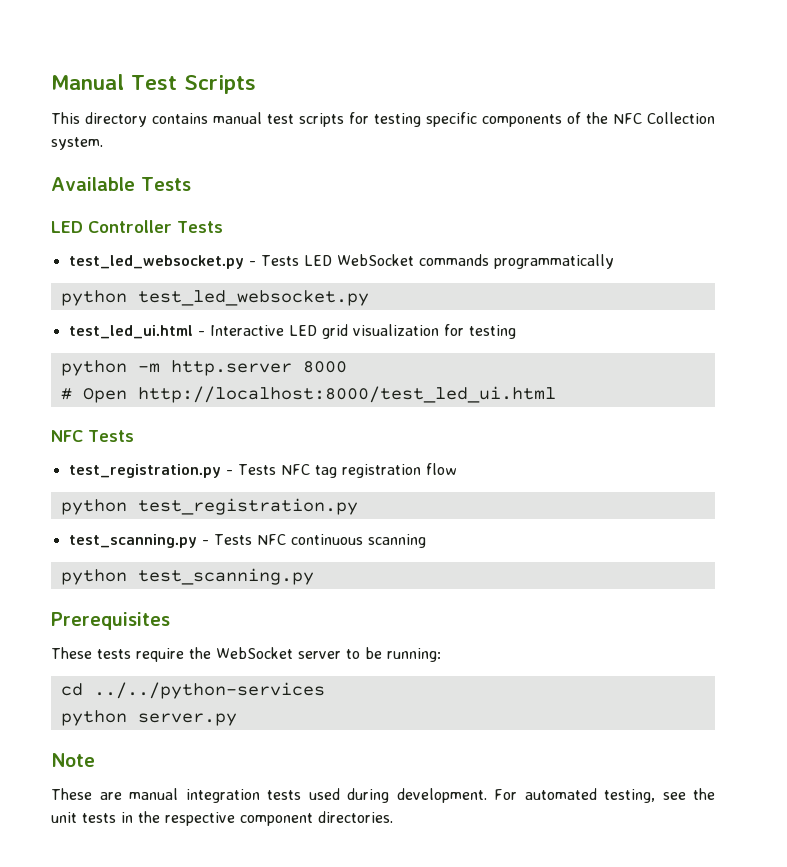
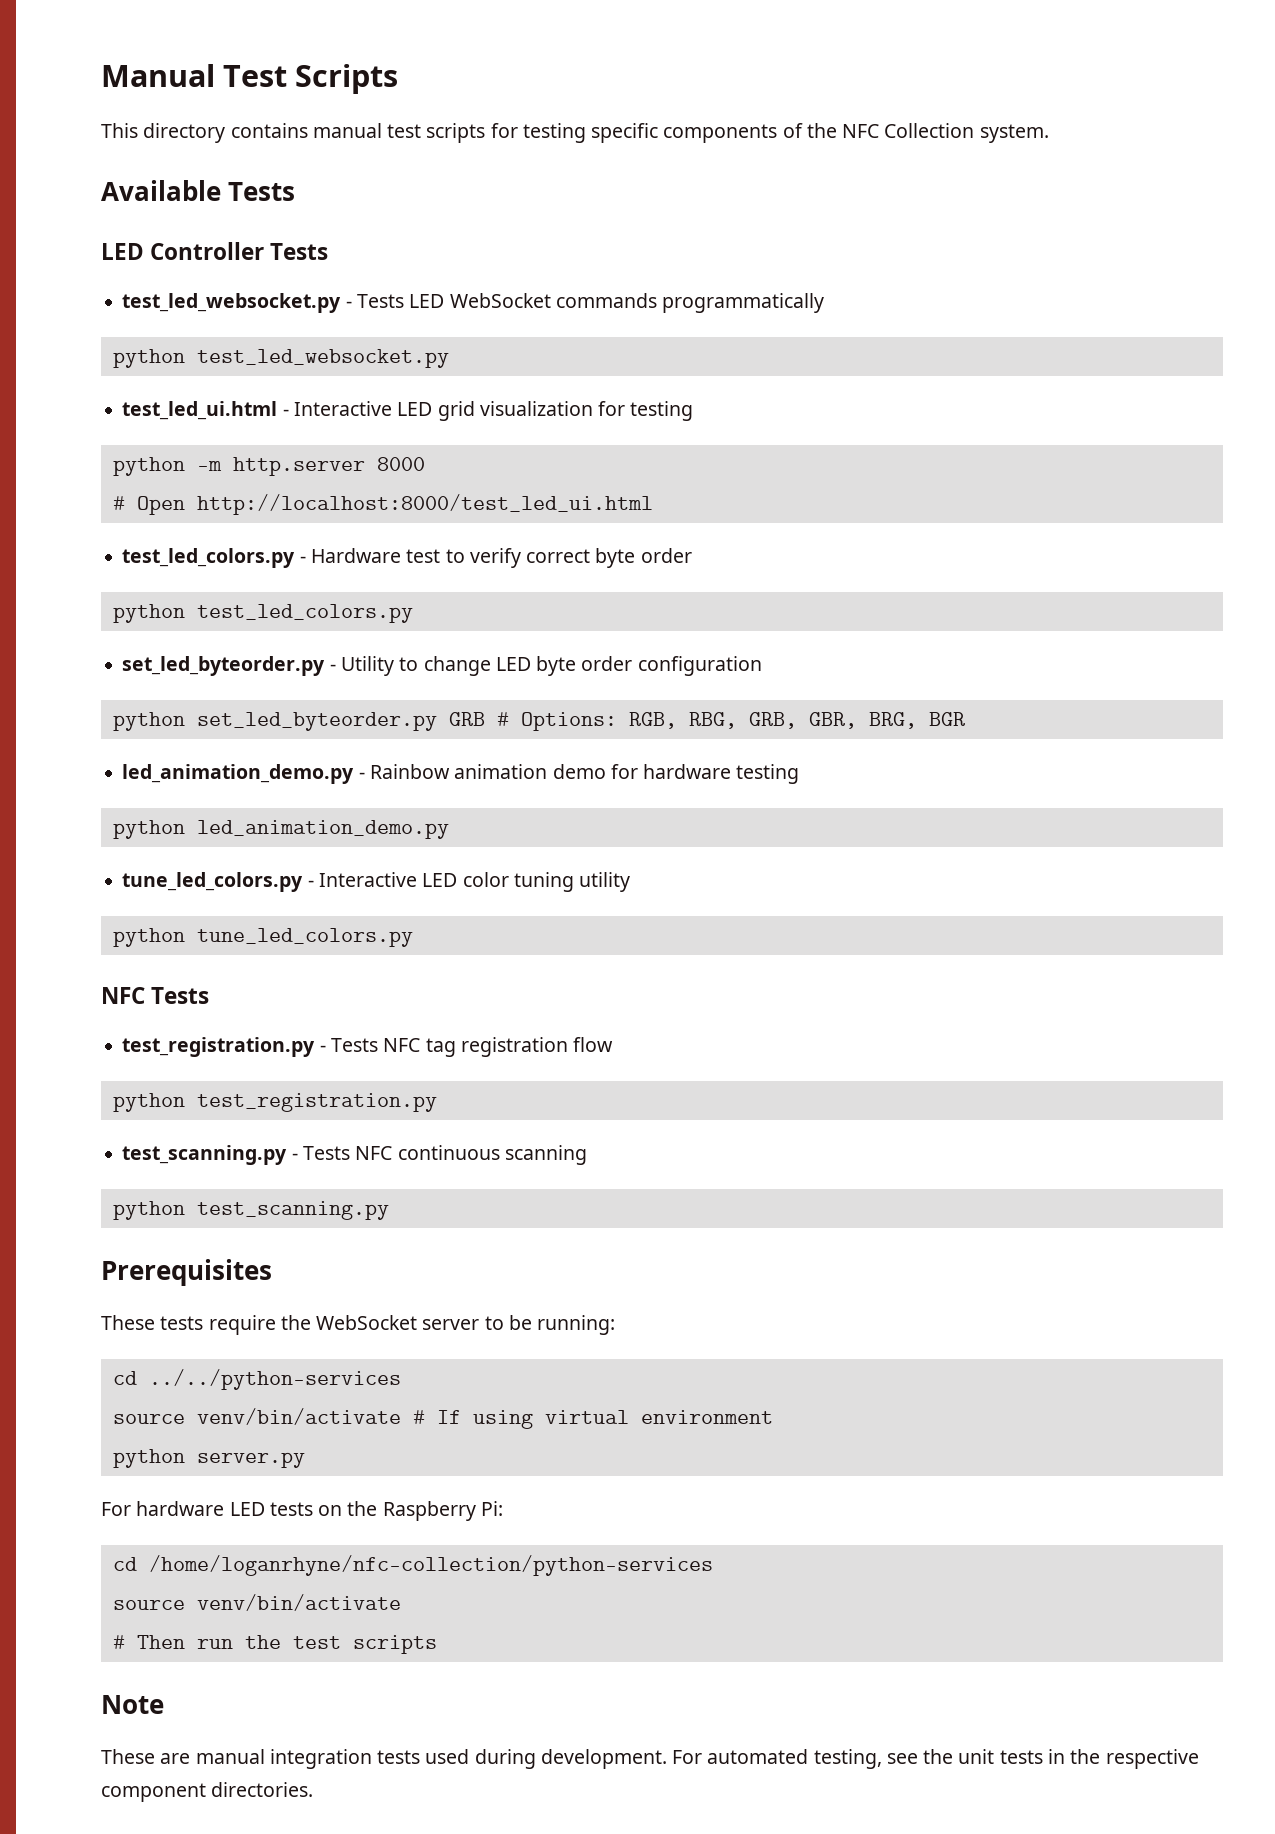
(556, 394) none -> [122,548,692,568] [112,604,413,623] [122,656,762,676] [112,712,965,731] [122,764,800,784] [112,820,449,839] [122,872,631,892] [112,928,413,947] // test_led_colors.py - Hardware test to verify correct byte order // python test_led_colors.py // set_led_byteorder.py - Utility to change LED byte order configuration // python set_led_byteorder.py GRB # Options: RGB, RBG, GRB, GBR, BRG, BGR // led_animation_demo.py - Rainbow animation demo for hardware testing // python led_animation_demo.py // tune_led_colors.py - Interactive LED color tuning utility // python tune_led_colors.py
[60,710,237,726] python server.py -> [112,1408,773,1429] [112,1449,305,1468] [101,1501,503,1521] [112,1555,713,1576] [112,1594,401,1611] [112,1635,437,1654] source venv/bin/activate # If using virtual environment // python server.py // For hardware LED tests on the Raspberry Pi: // cd /home/loganrhyne/nfc-collection/python-services // source venv/bin/activate // # Then run the test scripts

